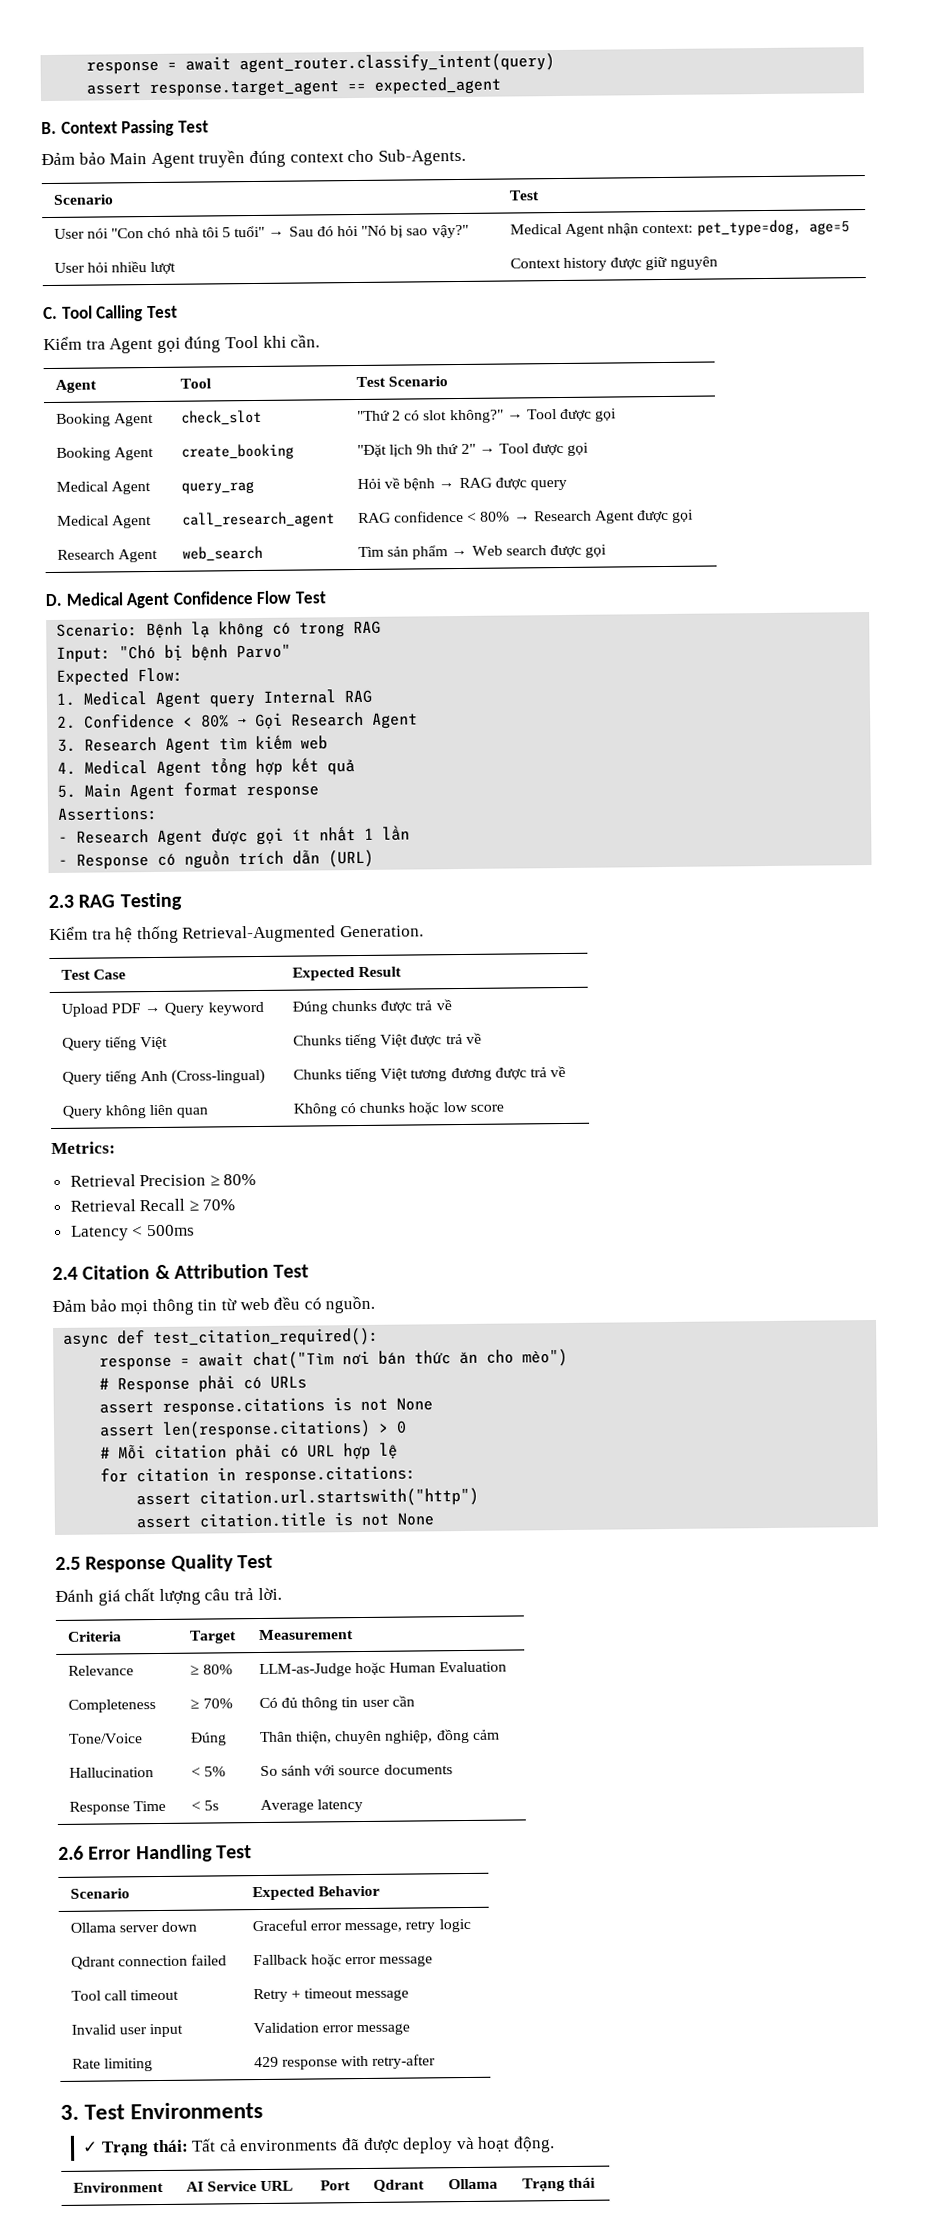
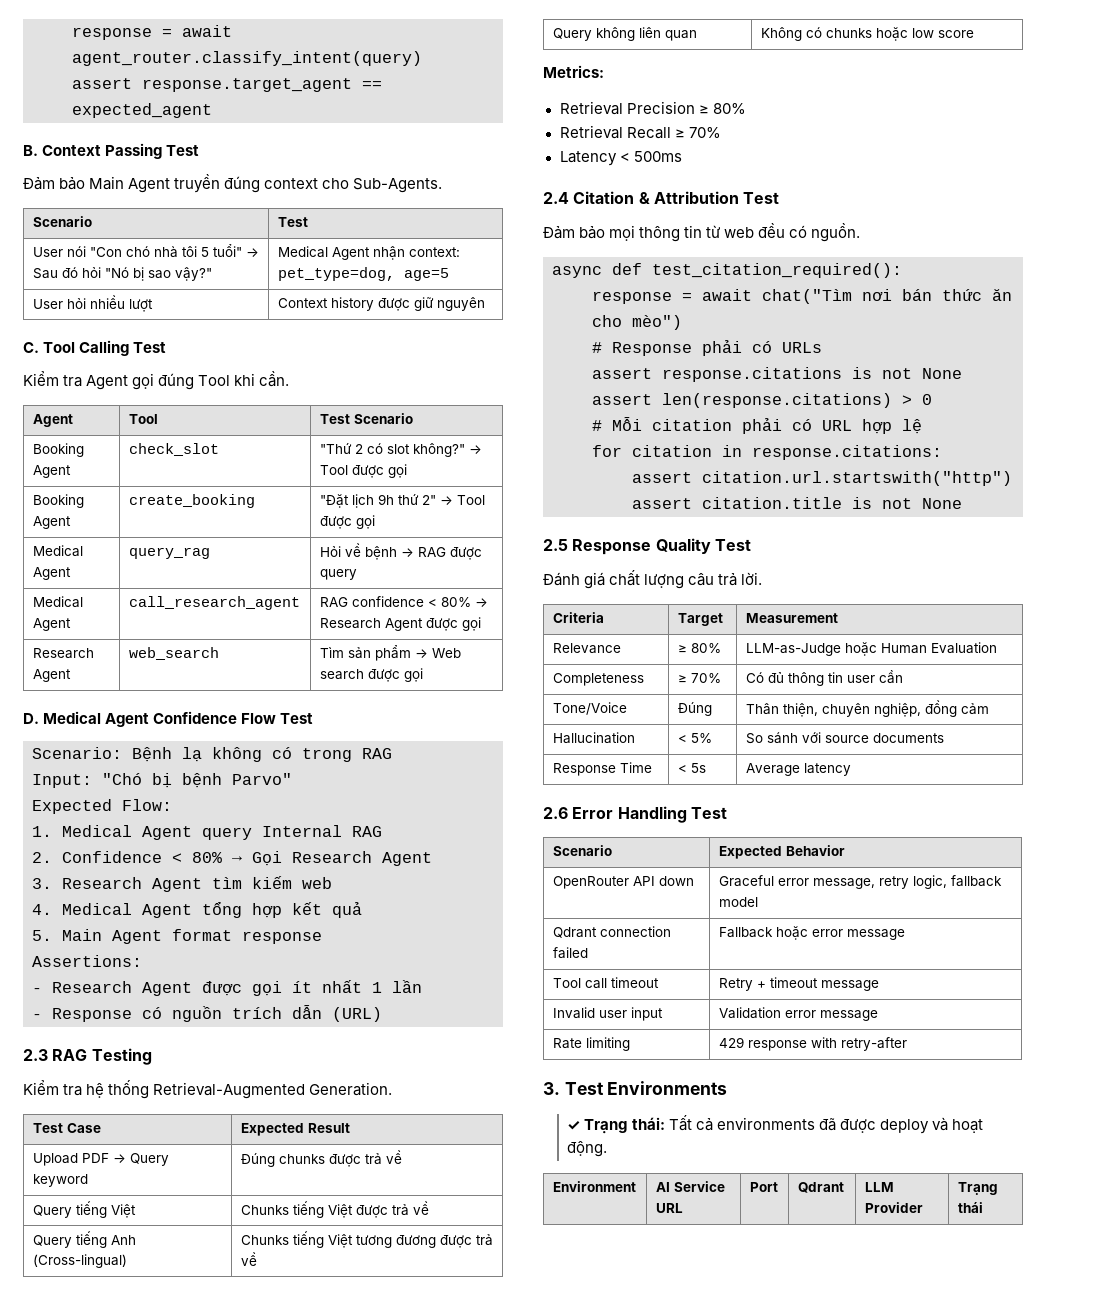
[69,1922,160,1933] Ollama server -> [552,876,655,889] OpenRouter API
[438,1918,471,1933] logic -> [912,875,1002,889] [718,897,758,907] logic, fallback model
[447,2178,498,2190] Ollama -> [864,1182,894,1192] [864,1202,923,1213] LLM Provider

